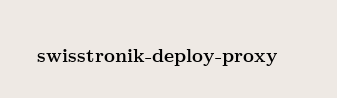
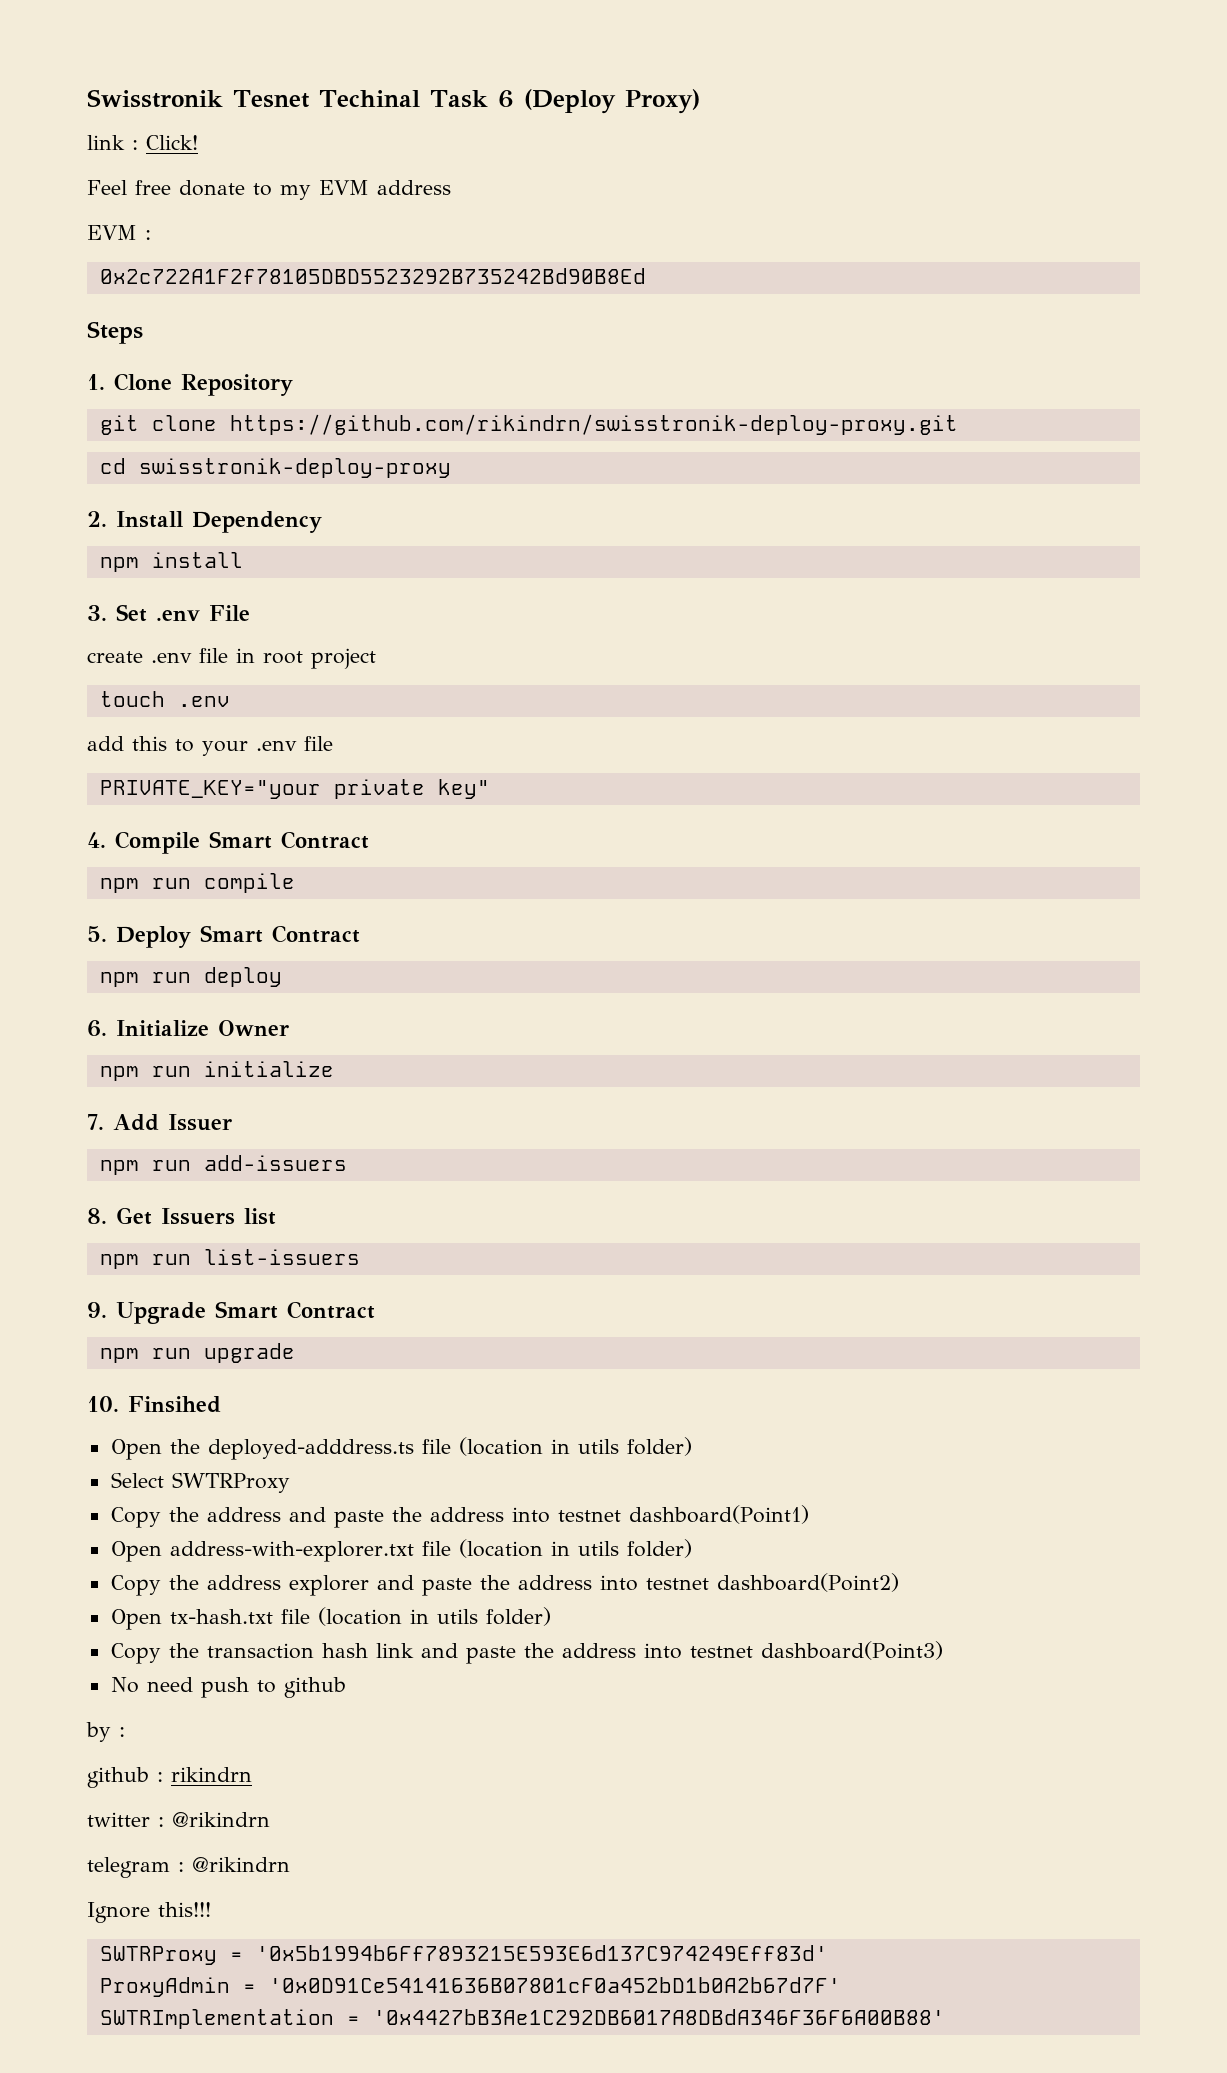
[37,49,278,66] swisstronik-deploy-proxy -> [87,89,700,114] [87,135,198,150] [87,180,451,200] [87,225,151,240] [99,268,646,284] [87,321,143,344] [87,373,293,396] [99,414,958,435] [99,458,451,478] [87,511,322,533] [99,552,243,572] [87,604,250,622] [87,648,376,669] [99,691,230,707] [87,736,333,756] [99,779,490,799] [87,831,369,854] [99,873,295,893] [87,925,360,948] [99,967,282,987] [87,1020,289,1037] [99,1061,334,1081] [87,1114,232,1131] [99,1155,347,1175] [87,1207,276,1225] [99,1249,360,1269] [87,1301,375,1324] [99,1343,295,1363] [87,1396,221,1413] [110,1437,692,1460] [110,1472,290,1493] [110,1505,809,1528] [110,1539,692,1562] [110,1573,899,1596] [110,1607,551,1630] [110,1641,943,1664] [110,1677,346,1698] [86,1722,125,1742] [87,1767,252,1788] [87,1812,270,1827] [87,1857,290,1878] [87,1902,211,1923] [99,1945,828,1965] [99,1977,841,1997] [99,2009,945,2029] Swisstronik Tesnet Techinal Task 6 (Deploy Proxy) // link : Click! // Feel free donate to my EVM address // EVM : // 0x2c722A1F2f78105DBD5523292B735242Bd90B8Ed // Steps // 1. Clone Repository // git clone https://github.com/rikindrn/swisstronik-deploy-proxy.git // cd swisstronik-deploy-proxy // 2. Install Dependency // npm install // 3. Set .env File // create .env file in root project // touch .env // add this to your .env file // PRIVATE_KEY="your private key" // 4. Compile Smart Contract // npm run compile // 5. Deploy Smart Contract // npm run deploy // 6. Initialize Owner // npm run initialize // 7. Add Issuer // npm run add-issuers // 8. Get Issuers list // npm run list-issuers // 9. Upgrade Smart Contract // npm run upgrade // 10. Finsihed // Open the deployed-adddress.ts file (location in utils folder) // Select SWTRProxy // Copy the address and paste the address into testnet dashboard(Point1) // Open address-with-explorer.txt file (location in utils folder) // Copy the address explorer and paste the address into testnet dashboard(Point2) // Open tx-hash.txt file (location in utils folder) // Copy the transaction hash link and paste the address into testnet dashboard(Point3) // No need push to github // by : // github : rikindrn // twitter : @rikindrn // telegram : @rikindrn // Ignore this!!! // SWTRProxy = '0x5b1994b6Ff7893215E593E6d137C974249Eff83d' // ProxyAdmin = '0x0D91Ce54141636B07801cF0a452bD1b0A2b67d7F' // SWTRImplementation = '0x4427bB3Ae1C292DB6017A8DBdA346F36F6A00B88'

